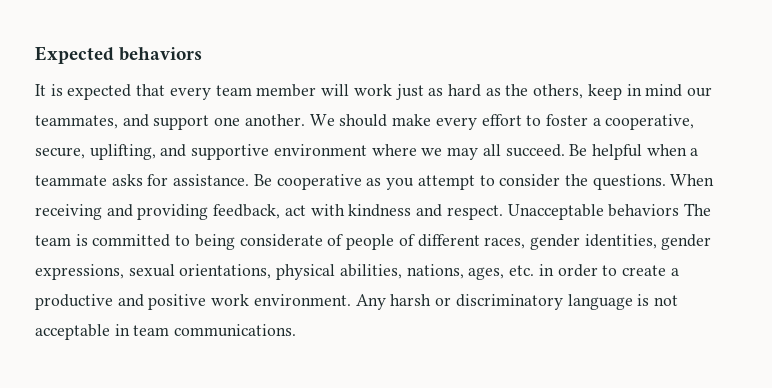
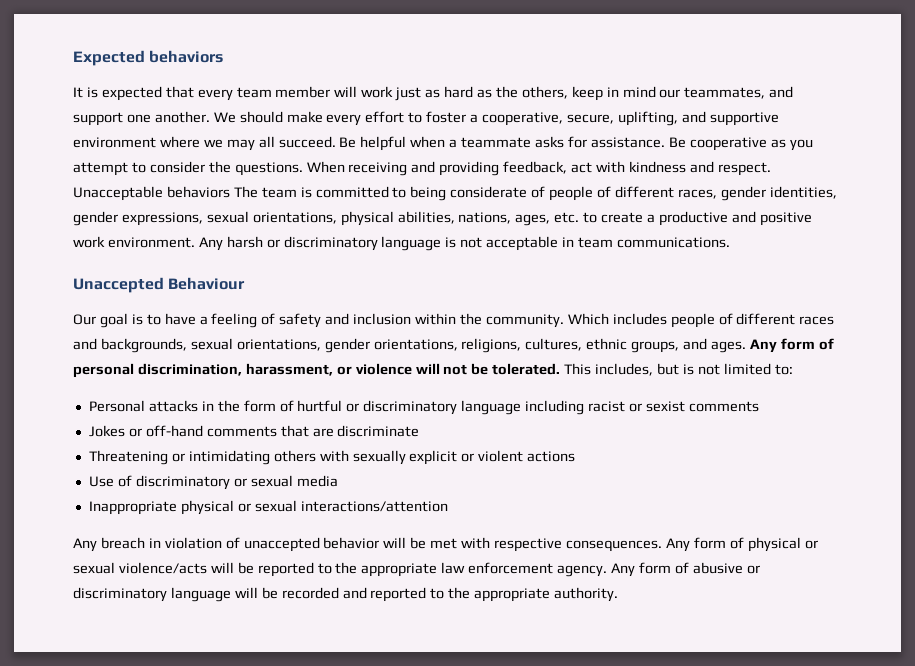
[538,264,598,277] in order -> (580, 217) none
(297, 330) none -> [73,277,246,293] [73,313,835,328] [73,338,834,353] [73,363,793,378] [88,400,759,415] [88,425,420,437] [88,450,576,465] [88,475,338,490] [88,500,448,515] [73,537,818,552] [73,562,760,577] [73,587,619,602] // Unaccepted Behaviour // Our goal is to have a feeling of safety and inclusion within the community. Which includes people of different races and backgrounds, sexual orientations, gender orientations, religions, cultures, ethnic groups, and ages. Any form of personal discrimination, harassment, or violence will not be tolerated. This includes, but is not limited to: // Personal attacks in the form of hurtful or discriminatory language including racist or sexist comments // Jokes or off-hand comments that are discriminate // Threatening or intimidating others with sexually explicit or violent actions // Use of discriminatory or sexual media // Inappropriate physical or sexual interactions/attention // Any breach in violation of unaccepted behavior will be met with respective consequences. Any form of physical or sexual violence/acts will be reported to the appropriate law enforcement agency. Any form of abusive or discriminatory language will be recorded and reported to the appropriate authority.

